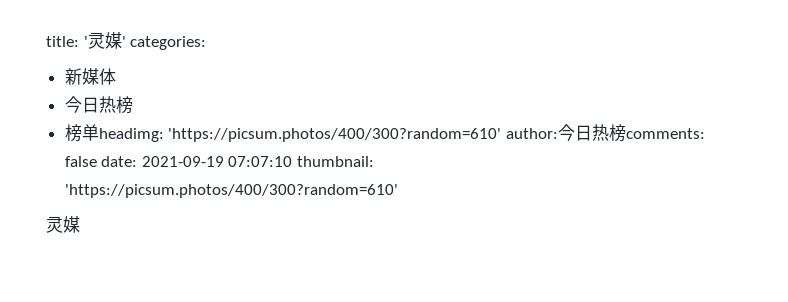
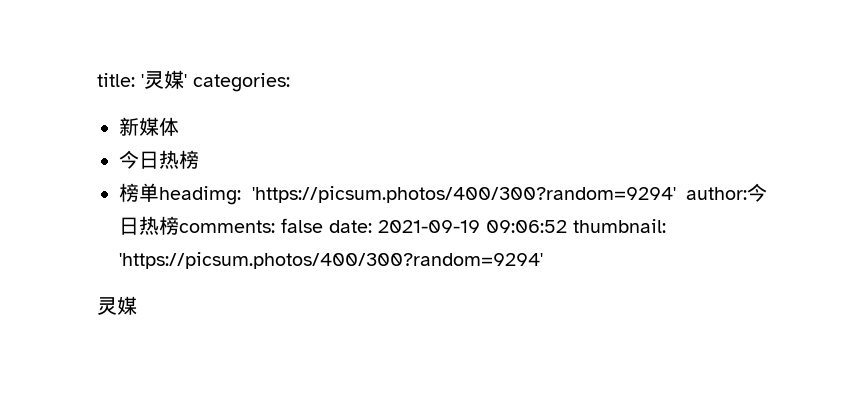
[168,128,502,142] 'https://picsum.photos/400/300?random=610' -> [251,186,676,203] 'https://picsum.photos/400/300?random=9294'
[228,156,375,167] [64,184,398,198] 07:07:10 thumbnail: 'https://picsum.photos/400/300?random=610' -> [486,219,666,233] [119,252,543,269] 09:06:52 thumbnail: 'https://picsum.photos/400/300?random=9294'

